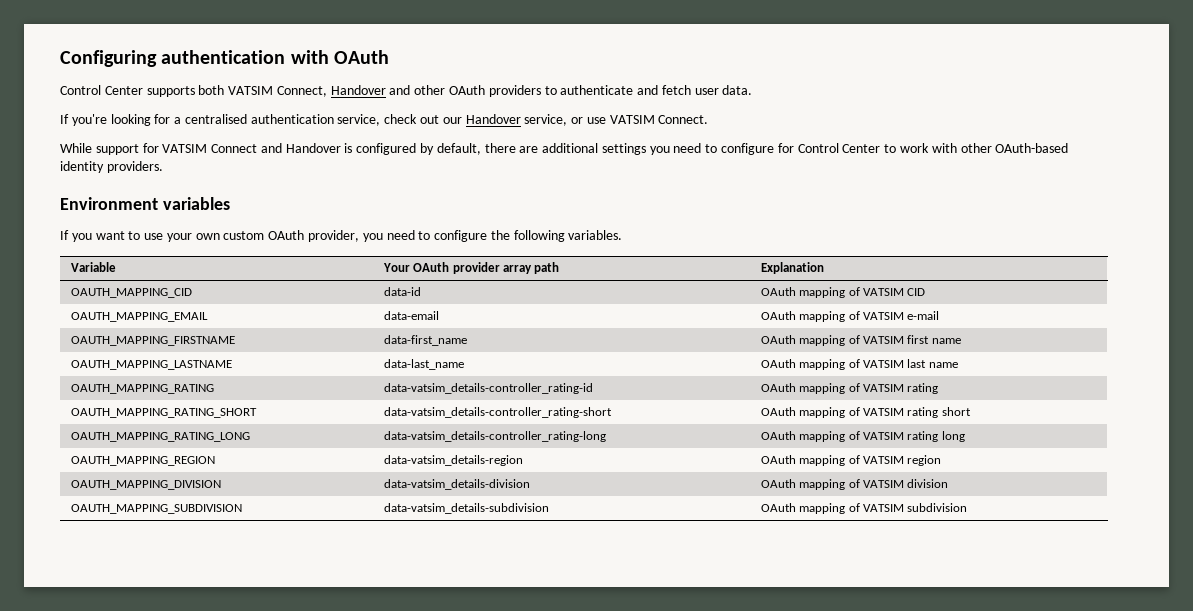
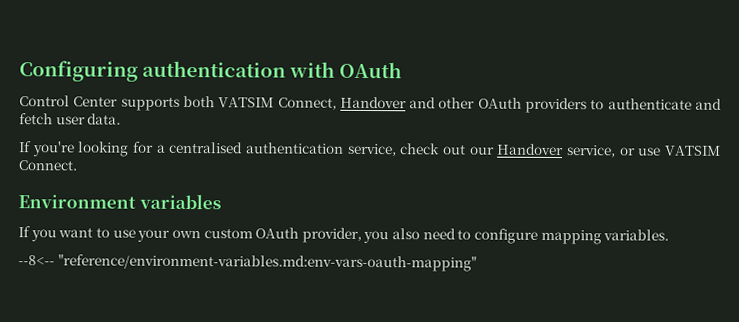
[60,143,1069,155] [60,161,163,173] // While support for VATSIM Connect and Handover is configured by default, there are additional settings you need to configure for Control Center to work with other OAuth-based identity providers. -> (77, 165) none
[386,230,565,242] need to configure the following -> [392,228,602,245] also need to configure mapping
[70,262,116,272] [382,262,560,274] [760,262,824,274] [70,288,192,298] [383,287,421,296] [760,287,926,298] [70,312,208,322] [383,311,439,320] [760,311,940,322] [70,336,235,346] [383,335,467,346] [760,335,961,346] [70,360,232,370] [383,359,464,370] [760,359,958,370] [70,384,214,394] [383,383,593,394] [760,383,939,394] [70,408,257,418] [383,407,612,418] [760,407,971,418] [70,432,250,442] [383,431,606,442] [760,431,965,442] [70,456,215,466] [383,455,523,466] [760,455,942,466] [70,480,221,490] [383,479,530,490] [760,479,949,490] [70,504,242,514] [383,503,549,514] [760,503,968,514] // Variable | Your OAuth provider array path | Explanation // OAUTH_MAPPING_CID | data-id | OAuth mapping of VATSIM CID // OAUTH_MAPPING_EMAIL | data-email | OAuth mapping of VATSIM e-mail // OAUTH_MAPPING_FIRSTNAME | data-first_name | OAuth mapping of VATSIM first name // OAUTH_MAPPING_LASTNAME | data-last_name | OAuth mapping of VATSIM last name // OAUTH_MAPPING_RATING | data-vatsim_details-controller_rating-id | OAuth mapping of VATSIM rating // OAUTH_MAPPING_RATING_SHORT | data-vatsim_details-controller_rating-short | OAuth mapping of VATSIM rating short // OAUTH_MAPPING_RATING_LONG | data-vatsim_details-controller_rating-long | OAuth mapping of VATSIM rating long // OAUTH_MAPPING_REGION | data-vatsim_details-region | OAuth mapping of VATSIM region // OAUTH_MAPPING_DIVISION | data-vatsim_details-division | OAuth mapping of VATSIM division // OAUTH_MAPPING_SUBDIVISION | data-vatsim_details-subdivision | OAuth mapping of VATSIM subdivision -> [18,254,477,272] // --8<-- "reference/environment-variables.md:env-vars-oauth-mapping"

